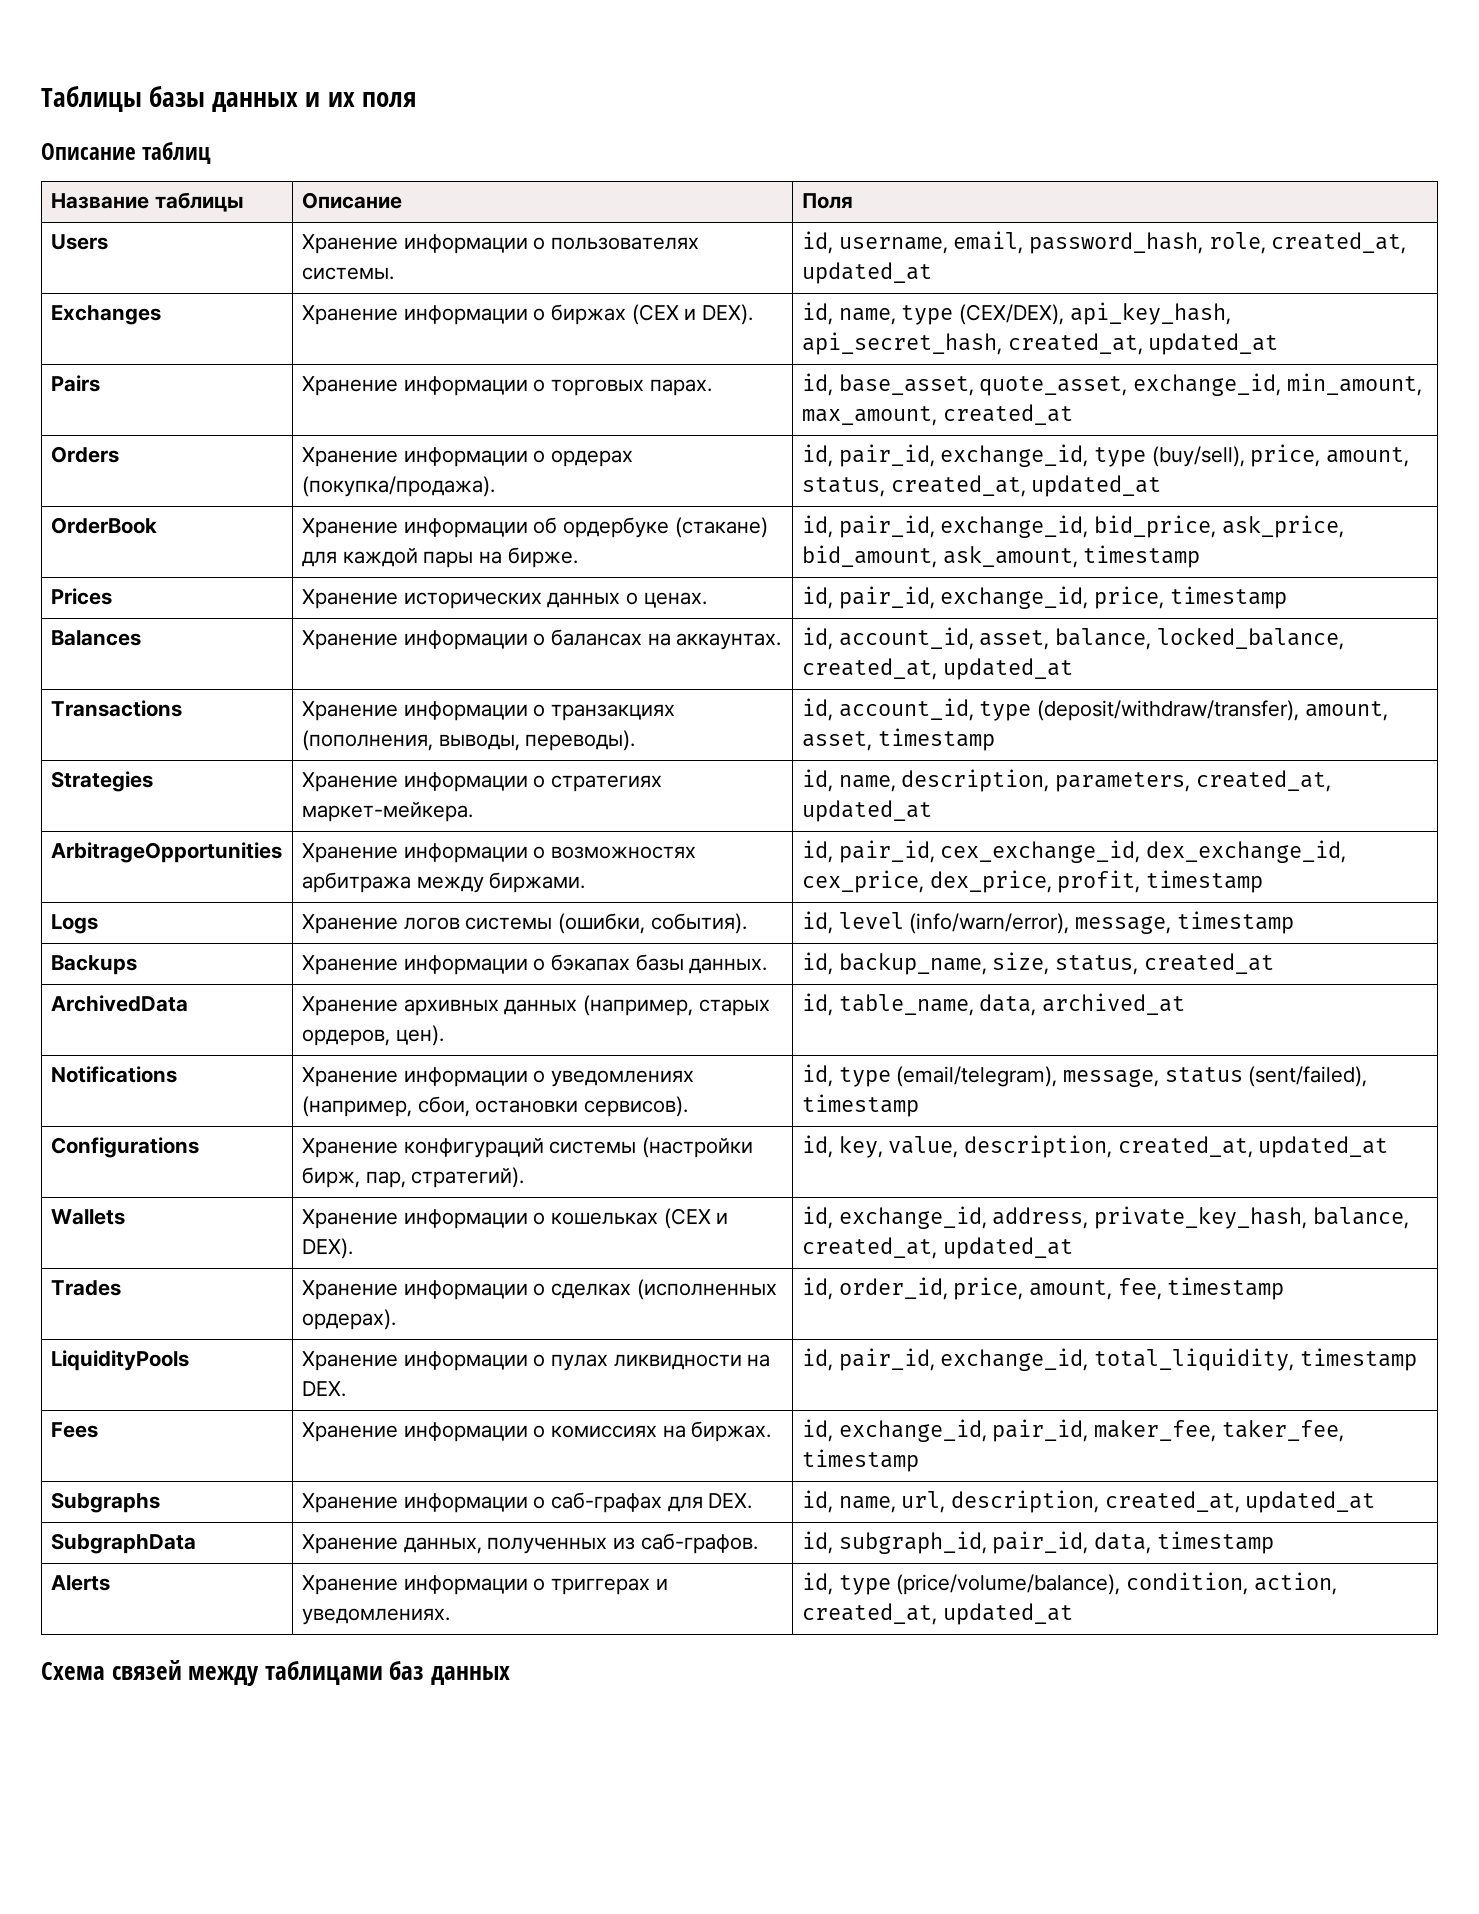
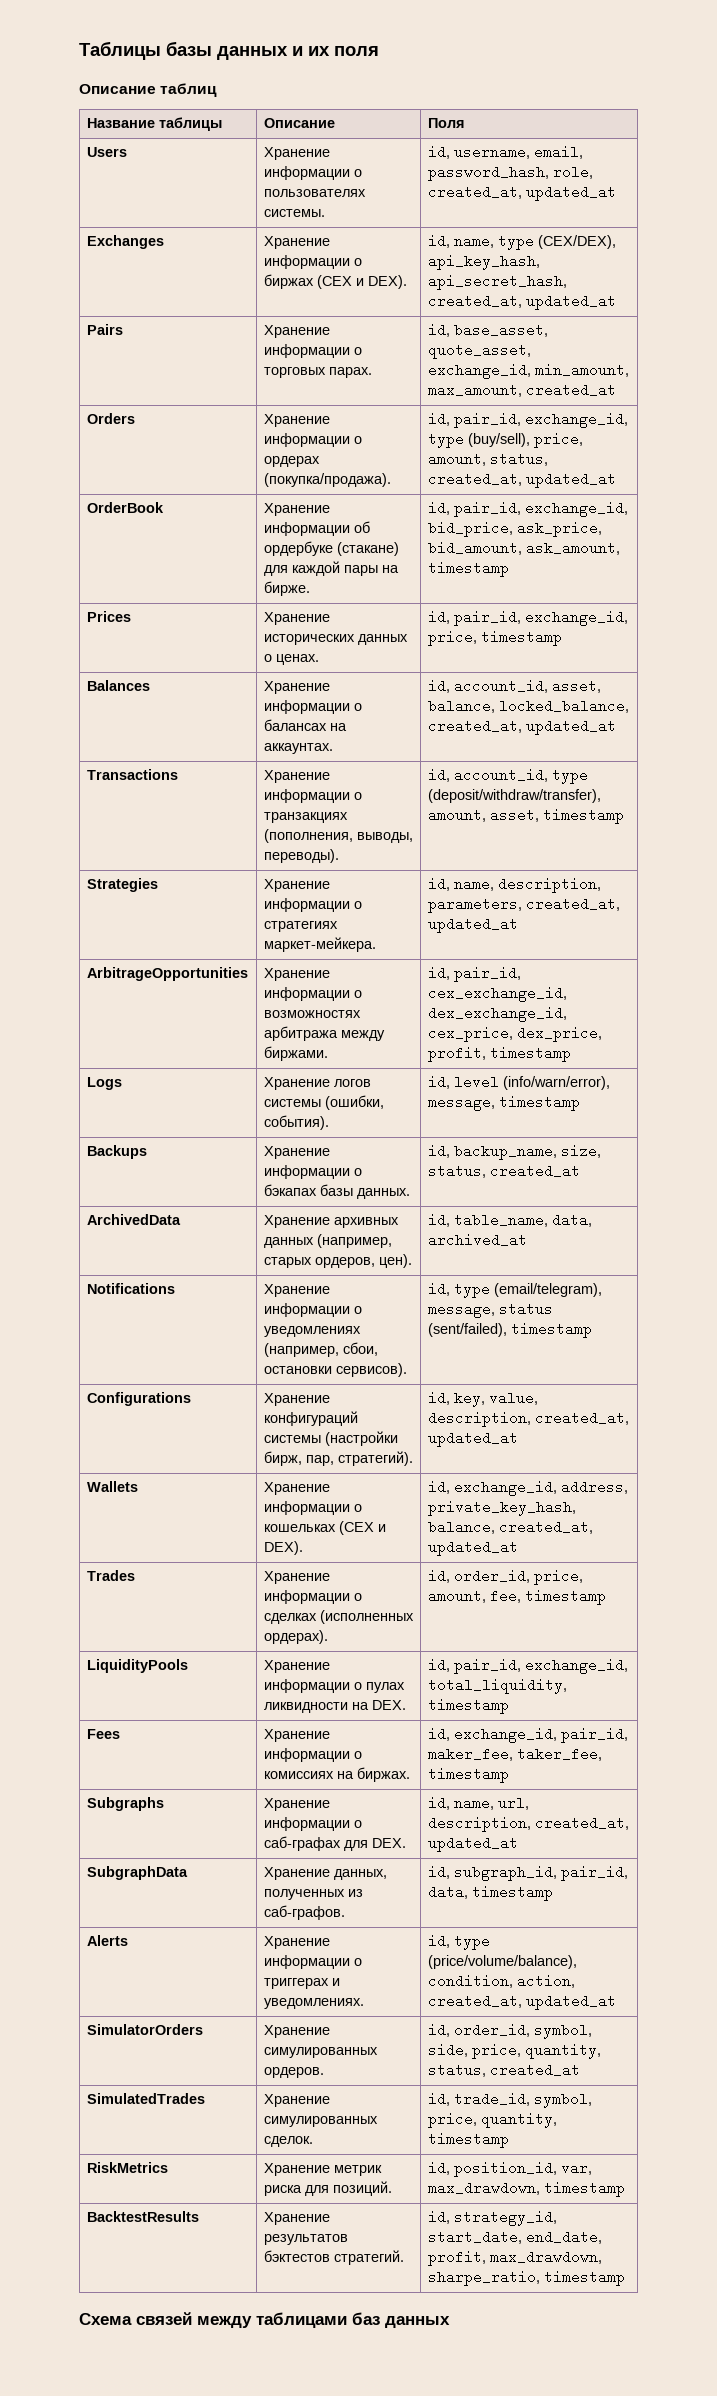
(1073, 1614) none -> [86,2024,203,2035] [263,2025,330,2038] [263,2047,378,2058] [263,2067,324,2078] [427,2023,592,2039] [427,2043,601,2059] [427,2063,580,2077] [86,2093,205,2104] [263,2094,330,2107] [263,2116,378,2127] [263,2136,313,2147] [427,2092,592,2108] [427,2112,557,2128] [427,2132,509,2148] [86,2162,168,2173] [263,2163,382,2176] [263,2181,392,2196] [427,2161,592,2177] [427,2181,625,2197] [86,2211,199,2222] [263,2212,330,2225] [263,2234,348,2245] [263,2250,404,2265] [427,2210,557,2226] [427,2230,602,2244] [427,2250,602,2266] [427,2270,625,2286] // SimulatorOrders | Хранение симулированных ордеров. | id, order_id, symbol, side, price, quantity, status, created_at // SimulatedTrades | Хранение симулированных сделок. | id, trade_id, symbol, price, quantity, timestamp // RiskMetrics | Хранение метрик риска для позиций. | id, position_id, var, max_drawdown, timestamp // BacktestResults | Хранение результатов бэктестов стратегий. | id, strategy_id, start_date, end_date, profit, max_drawdown, sharpe_ratio, timestamp

